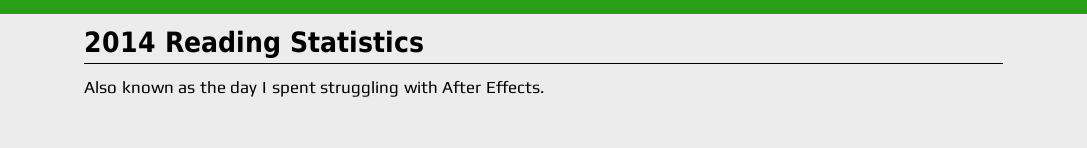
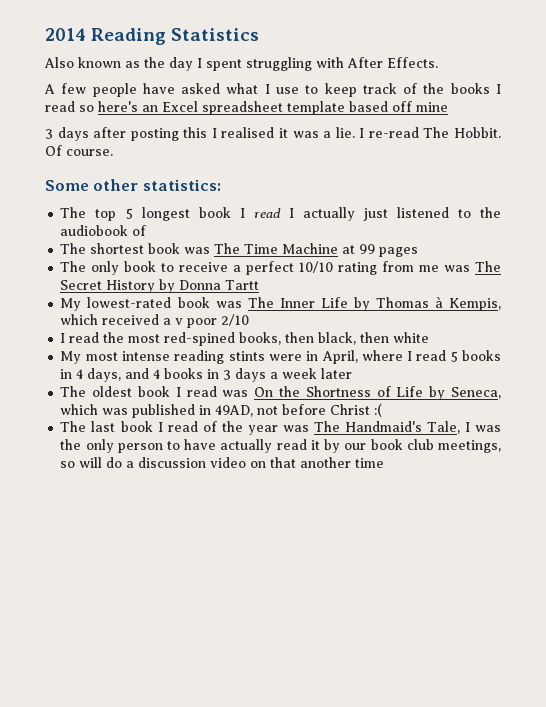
(544, 87) none -> [44,83,501,97] [45,101,448,115] [45,127,501,141] [45,145,113,156] [45,179,221,191] [60,207,502,221] [60,225,147,236] [60,243,419,257] [60,261,502,275] [60,279,260,293] [60,296,502,311] [60,314,250,328] [60,332,430,346] [60,350,502,364] [60,368,353,382] [60,386,502,400] [60,403,383,418] [60,421,502,435] [60,439,502,453] [60,457,385,468] // A few people have asked what I use to keep track of the books I read so here's an Excel spreadsheet template based off mine // 3 days after posting this I realised it was a lie. I re-read The Hobbit. Of course. // Some other statistics: // The top 5 longest book I read I actually just listened to the audiobook of // The shortest book was The Time Machine at 99 pages // The only book to receive a perfect 10/10 rating from me was The Secret History by Donna Tartt // My lowest-rated book was The Inner Life by Thomas à Kempis, which received a v poor 2/10 // I read the most red-spined books, then black, then white // My most intense reading stints were in April, where I read 5 books in 4 days, and 4 books in 3 days a week later // The oldest book I read was On the Shortness of Life by Seneca, which was published in 49AD, not before Christ :( // The last book I read of the year was The Handmaid's Tale, I was the only person to have actually read it by our book club meetings, so will do a discussion video on that another time

